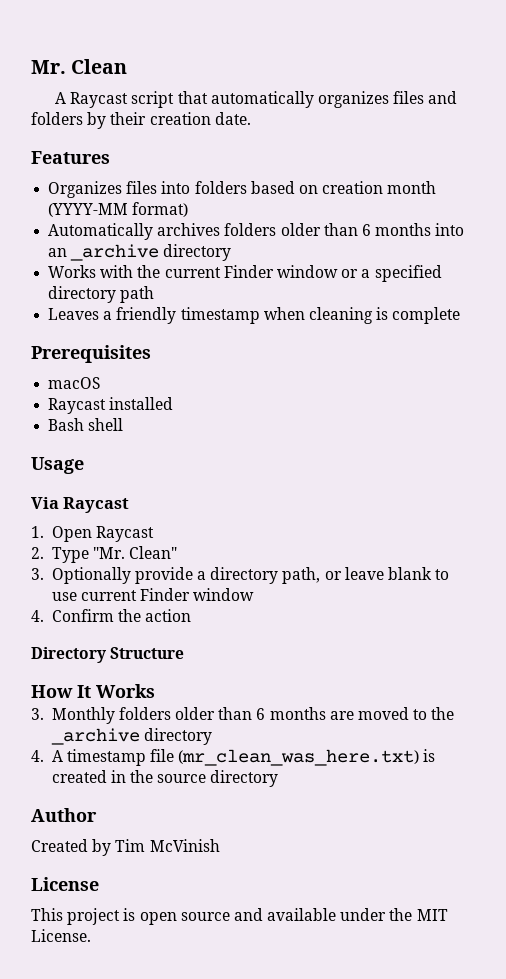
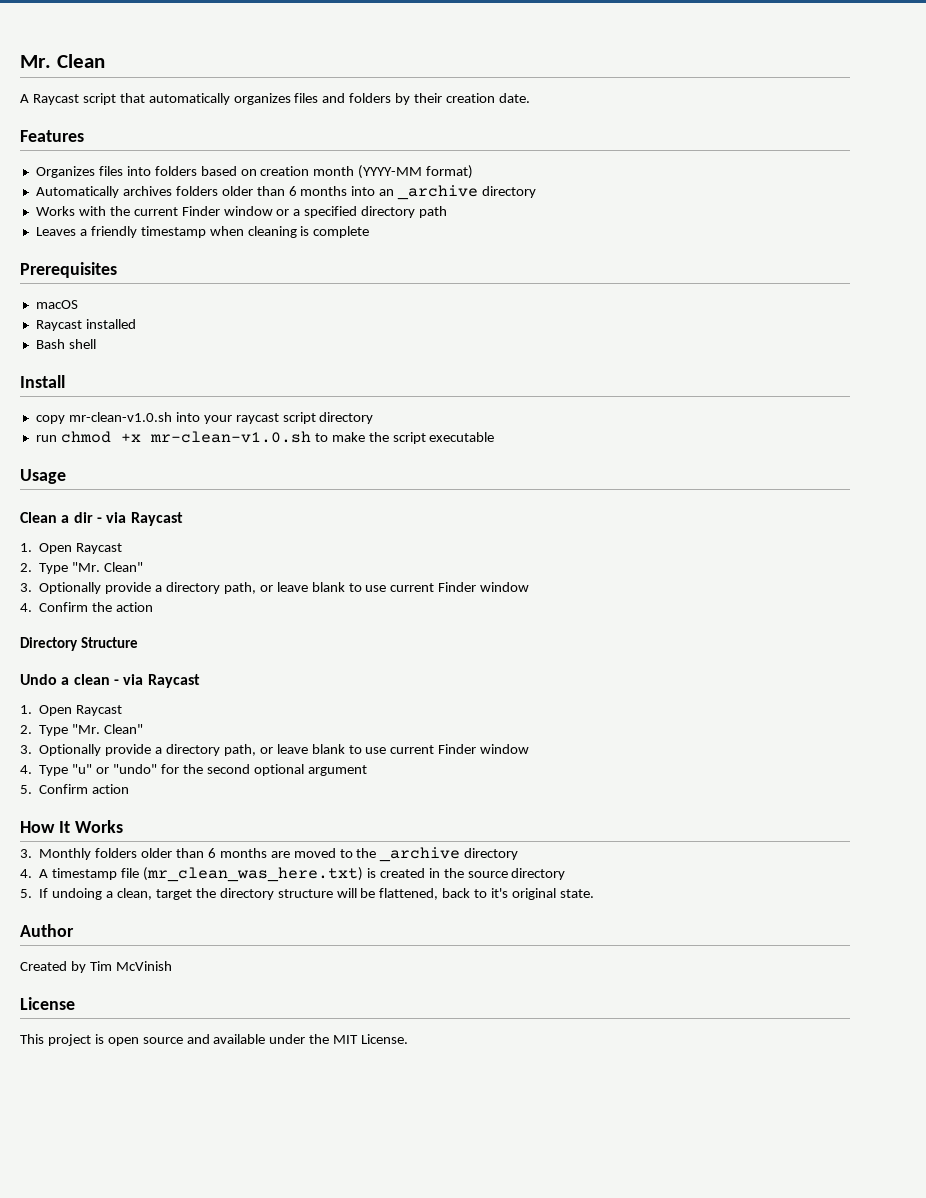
[31,457,84,474] [31,497,59,509] Usage // Via -> [20,375,65,388] [35,412,374,424] [35,431,495,444] [20,469,66,484] [20,512,127,523] Install // copy mr-clean-v1.0.sh into your raycast script directory // run chmod +x mr-clean-v1.0.sh to make the script executable // Usage // Clean a dir - via
(185, 653) none -> [20,674,200,688] [20,705,123,716] [20,724,144,736] [20,744,530,756] [20,764,367,776] [20,784,130,794] // Undo a clean - via Raycast // 1. Open Raycast // 2. Type "Mr. Clean" // 3. Optionally provide a directory path, or leave blank to use current Finder window // 4. Type "u" or "undo" for the second optional argument // 5. Confirm action
(279, 778) none -> [20,888,594,900] // 5. If undoing a clean, target the directory structure will be flattened, back to it's original state.

